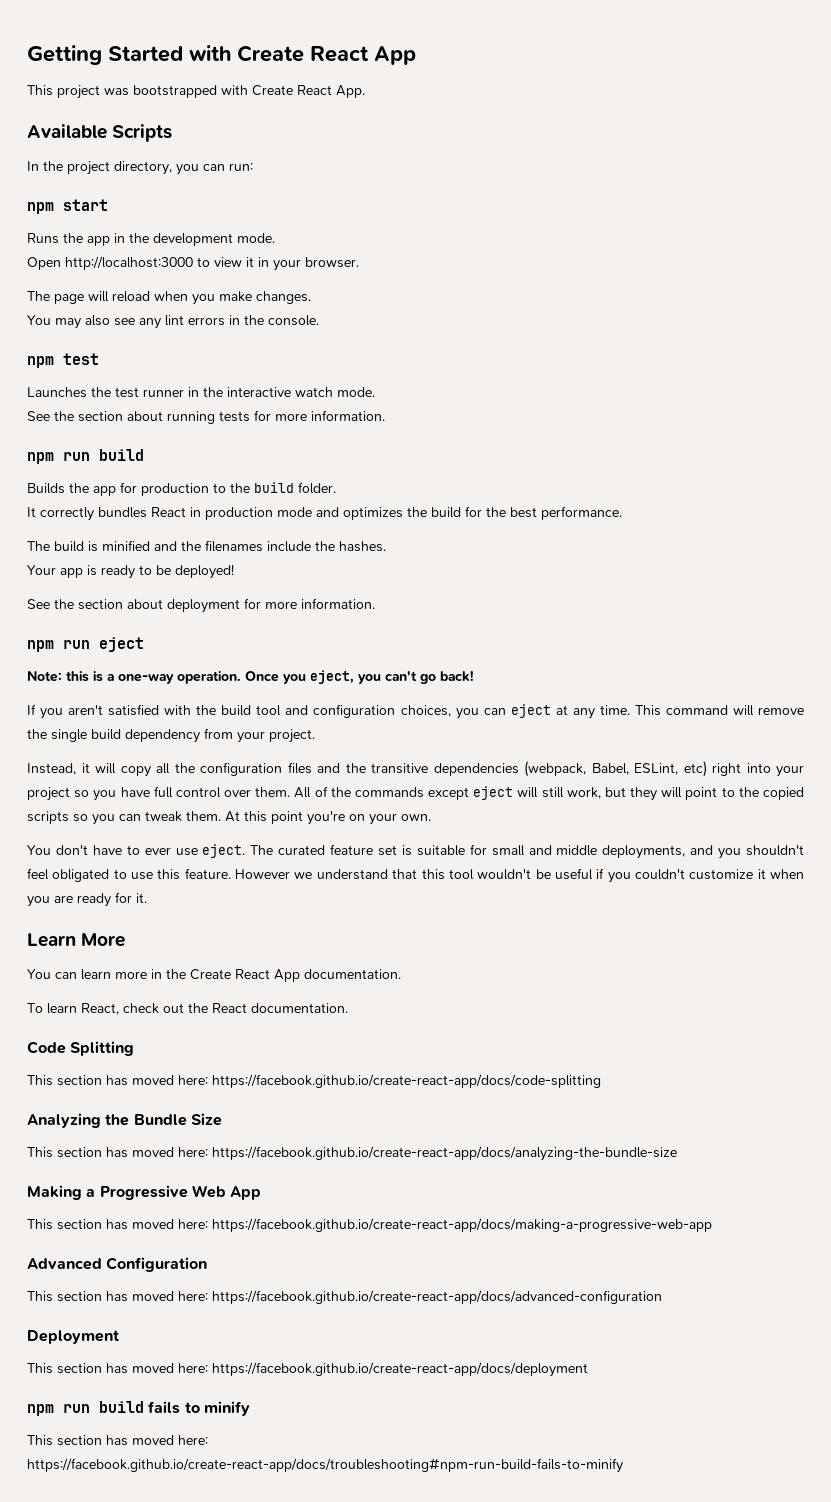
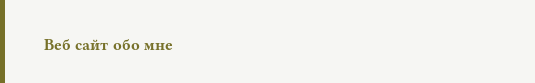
[27,45,416,65] [27,85,365,99] [27,124,173,142] [27,161,253,175] [27,199,108,214] [27,233,275,246] [27,256,359,271] [27,291,311,305] [27,315,319,329] [27,353,99,368] [27,387,375,398] [27,410,385,424] [27,449,144,464] [27,482,336,496] [27,506,622,521] [27,540,386,552] [27,564,234,579] [27,598,375,613] [27,637,144,652] [27,670,474,684] [27,704,804,719] [27,728,315,743] [27,761,804,777] [27,786,804,801] [27,811,431,825] [27,844,804,859] [27,868,805,883] [27,892,147,907] [27,933,126,947] [27,969,401,982] [27,1003,348,1015] [27,1041,135,1056] [27,1074,601,1088] [27,1113,222,1128] [27,1146,677,1161] [27,1185,262,1200] [27,1218,712,1232] [27,1257,208,1272] [27,1290,662,1304] [27,1330,119,1344] [27,1362,588,1377] [27,1401,250,1416] [27,1435,208,1446] [27,1458,623,1473] Getting Started with Create React App // This project was bootstrapped with Create React App. // Available Scripts // In the project directory, you can run: // npm start // Runs the app in the development mode. // Open http://localhost:3000 to view it in your browser. // The page will reload when you make changes. // You may also see any lint errors in the console. // npm test // Launches the test runner in the interactive watch mode. // See the section about running tests for more information. // npm run build // Builds the app for production to the build folder. // It correctly bundles React in production mode and optimizes the build for the best performance. // The build is minified and the filenames include the hashes. // Your app is ready to be deployed! // See the section about deployment for more information. // npm run eject // Note: this is a one-way operation. Once you eject, you can't go back! // If you aren't satisfied with the build tool and configuration choices, you can eject at any time. This command will remove the single build dependency from your project. // Instead, it will copy all the configuration files and the transitive dependencies (webpack, Babel, ESLint, etc) right into your project so you have full control over them. All of the commands except eject will still work, but they will point to the copied scripts so you can tweak them. At this point you're on your own. // You don't have to ever use eject. The curated feature set is suitable for small and middle deployments, and you shouldn't feel obligated to use this feature. However we understand that this tool wouldn't be useful if you couldn't customize it when you are ready for it. // Learn More // You can learn more in the Create React App documentation. // To learn React, check out the React documentation. // Code Splitting // This section has moved here: https://facebook.github.io/create-react-app/docs/code-splitting // Analyzing the Bundle Size // This section has moved here: https://facebook.github.io/create-react-app/docs/analyzing-the-bundle-size // Making a Progressive Web App // This section has moved here: https://facebook.github.io/create-react-app/docs/making-a-progressive-web-app // Advanced Configuration // This section has moved here: https://facebook.github.io/create-react-app/docs/advanced-configuration // Deployment // This section has moved here: https://facebook.github.io/create-react-app/docs/deployment // npm run build fails to minify // This section has moved here: https://facebook.github.io/create-react-app/docs/troubleshooting#npm-run-build-fails-to-minify -> [44,39,173,50] Веб сайт обо мне

